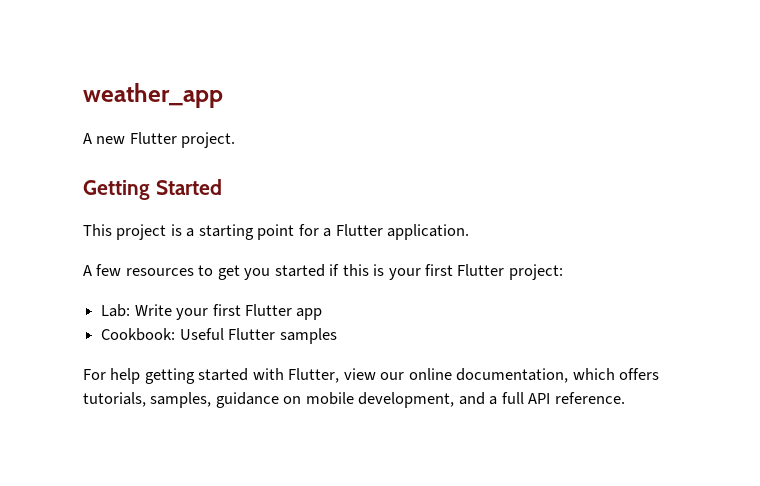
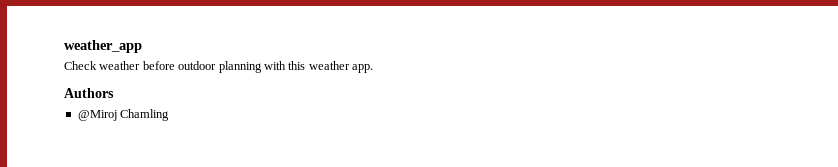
[83,132,236,148] [83,179,222,200] [83,224,470,240] [83,264,563,280] [101,304,323,320] [101,328,337,344] [83,368,660,384] [83,392,625,408] A new Flutter project. // Getting Started // This project is a starting point for a Flutter application. // A few resources to get you started if this is your first Flutter project: // Lab: Write your first Flutter app // Cookbook: Useful Flutter samples // For help getting started with Flutter, view our online documentation, which offers tutorials, samples, guidance on mobile development, and a full API reference. -> [64,61,373,73] [64,88,114,98] [77,109,170,121] Check weather before outdoor planning with this weather app. // Authors // @Miroj Chamling

